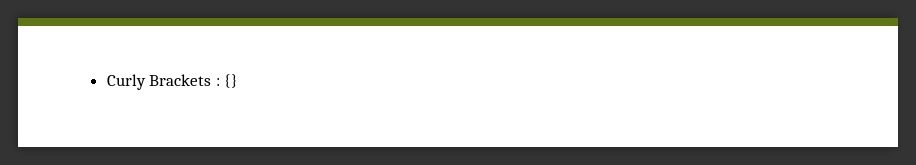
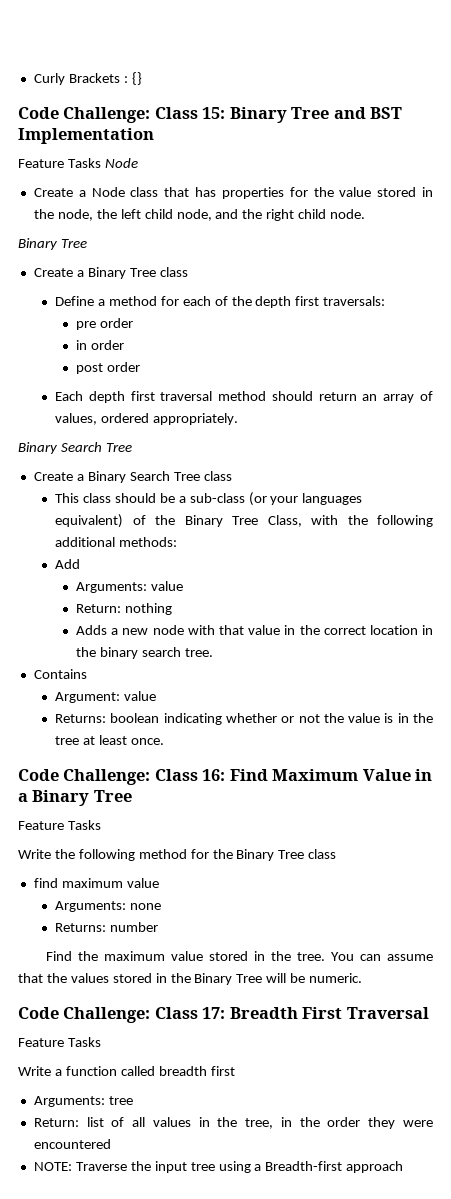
(239, 81) none -> [18,107,403,123] [18,128,154,144] [18,158,138,168] [33,187,433,199] [33,209,366,221] [18,238,87,250] [33,267,188,279] [55,296,386,308] [76,318,134,330] [76,340,125,350] [76,362,141,374] [55,391,433,403] [55,413,238,425] [18,442,132,454] [33,471,232,483] [55,492,363,506] [55,514,434,528] [55,537,177,547] [55,559,81,569] [76,581,184,593] [76,603,173,615] [76,625,433,635] [76,647,213,659] [33,669,87,679] [55,691,156,703] [55,713,433,725] [55,735,164,745] [18,769,433,785] [18,790,132,806] [18,820,101,830] [18,849,337,861] [33,878,159,888] [55,901,161,912] [55,922,158,932] [46,951,433,961] [18,973,363,985] [18,1007,429,1023] [18,1037,101,1047] [18,1066,235,1076] [33,1096,133,1107] [33,1117,433,1129] [33,1139,111,1149] [33,1161,404,1173] // Code Challenge: Class 15: Binary Tree and BST Implementation // Feature Tasks Node // Create a Node class that has properties for the value stored in the node, the left child node, and the right child node. // Binary Tree // Create a Binary Tree class // Define a method for each of the depth first traversals: // pre order // in order // post order // Each depth first traversal method should return an array of values, ordered appropriately. // Binary Search Tree // Create a Binary Search Tree class // This class should be a sub-class (or your languages equivalent) of the Binary Tree Class, with the following additional methods: // Add // Arguments: value // Return: nothing // Adds a new node with that value in the correct location in the binary search tree. // Contains // Argument: value // Returns: boolean indicating whether or not the value is in the tree at least once. // Code Challenge: Class 16: Find Maximum Value in a Binary Tree // Feature Tasks // Write the following method for the Binary Tree class // find maximum value // Arguments: none // Returns: number // Find the maximum value stored in the tree. You can assume that the values stored in the Binary Tree will be numeric. // Code Challenge: Class 17: Breadth First Traversal // Feature Tasks // Write a function called breadth first // Arguments: tree // Return: list of all values in the tree, in the order they were encountered // NOTE: Traverse the input tree using a Breadth-first approach

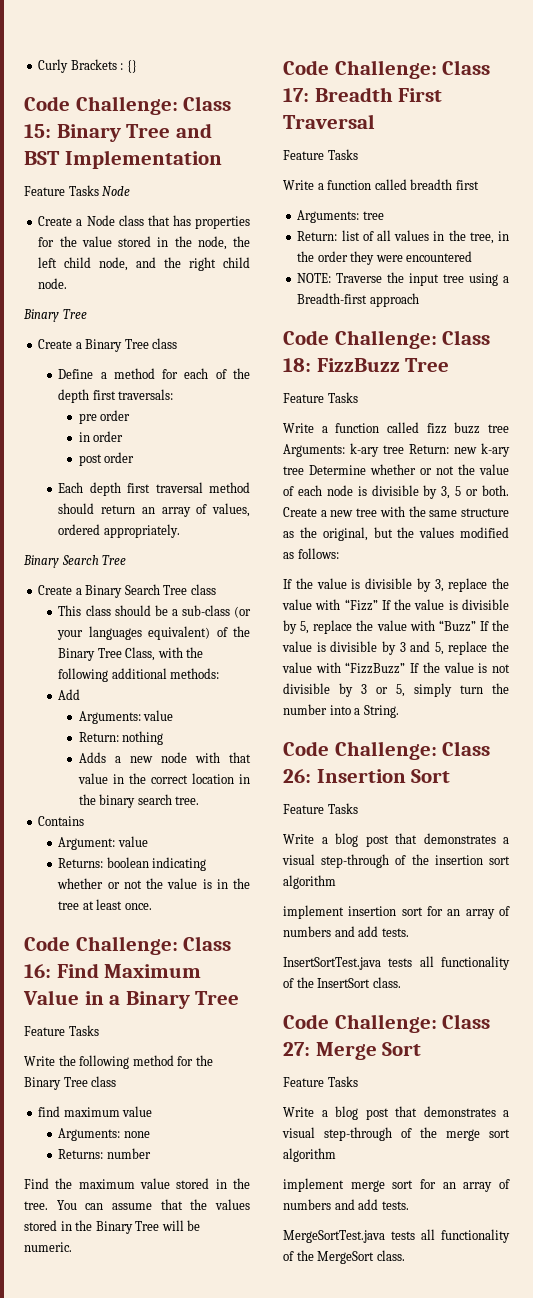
(404, 1167) none -> [283,330,491,349] [283,358,450,372] [283,392,358,403] [283,422,509,434] [283,443,510,457] [283,464,509,475] [283,485,509,499] [283,506,509,517] [283,527,509,541] [283,548,339,559] [283,578,509,592] [282,599,509,611] [283,620,509,634] [282,641,509,655] [282,662,510,674] [283,683,509,697] [283,704,399,718] [283,741,491,760] [283,769,451,783] [283,803,358,814] [283,833,509,847] [282,854,510,868] [283,875,336,889] [283,905,510,919] [283,926,409,937] [283,956,510,970] [283,977,401,988] [283,1014,491,1033] [283,1042,422,1060] [283,1076,358,1087] [283,1106,509,1120] [282,1127,510,1141] [283,1148,336,1162] [283,1178,510,1192] [283,1199,409,1210] [283,1229,510,1243] [283,1250,405,1264] // Code Challenge: Class 18: FizzBuzz Tree // Feature Tasks // Write a function called fizz buzz tree Arguments: k-ary tree Return: new k-ary tree Determine whether or not the value of each node is divisible by 3, 5 or both. Create a new tree with the same structure as the original, but the values modified as follows: // If the value is divisible by 3, replace the value with “Fizz” If the value is divisible by 5, replace the value with “Buzz” If the value is divisible by 3 and 5, replace the value with “FizzBuzz” If the value is not divisible by 3 or 5, simply turn the number into a String. // Code Challenge: Class 26: Insertion Sort // Feature Tasks // Write a blog post that demonstrates a visual step-through of the insertion sort algorithm // implement insertion sort for an array of numbers and add tests. // InsertSortTest.java tests all functionality of the InsertSort class. // Code Challenge: Class 27: Merge Sort // Feature Tasks // Write a blog post that demonstrates a visual step-through of the merge sort algorithm // implement merge sort for an array of numbers and add tests. // MergeSortTest.java tests all functionality of the MergeSort class.

